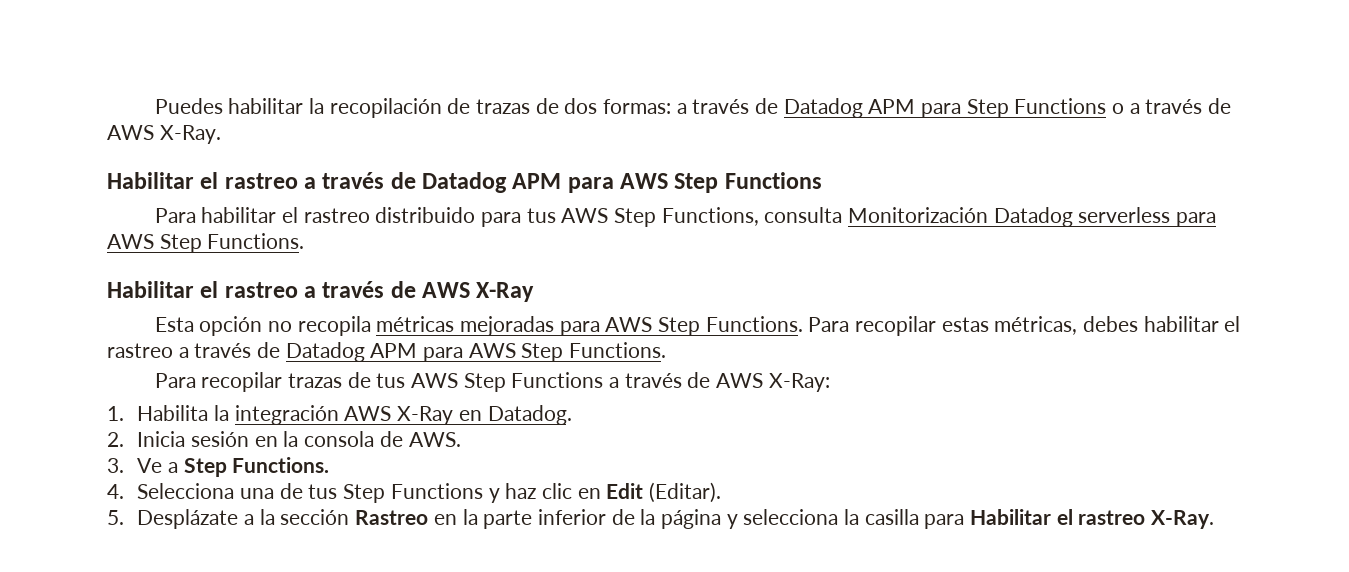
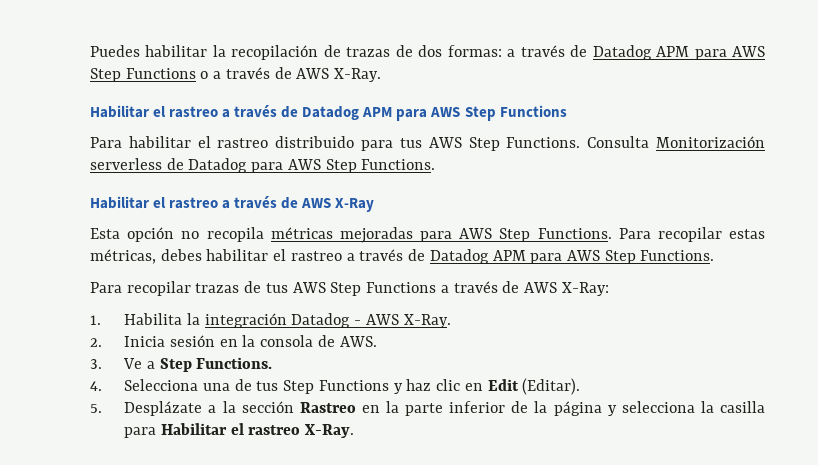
(962, 110) none -> [731,46,765,57] AWS
[661,207,1171,227] Functions, consulta Monitorización Datadog serverless -> [506,136,765,148] [90,158,248,173] Functions. Consulta Monitorización serverless de Datadog
[344,405,572,425] AWS X-Ray en Datadog. -> [291,313,451,328] Datadog - AWS X-Ray.

